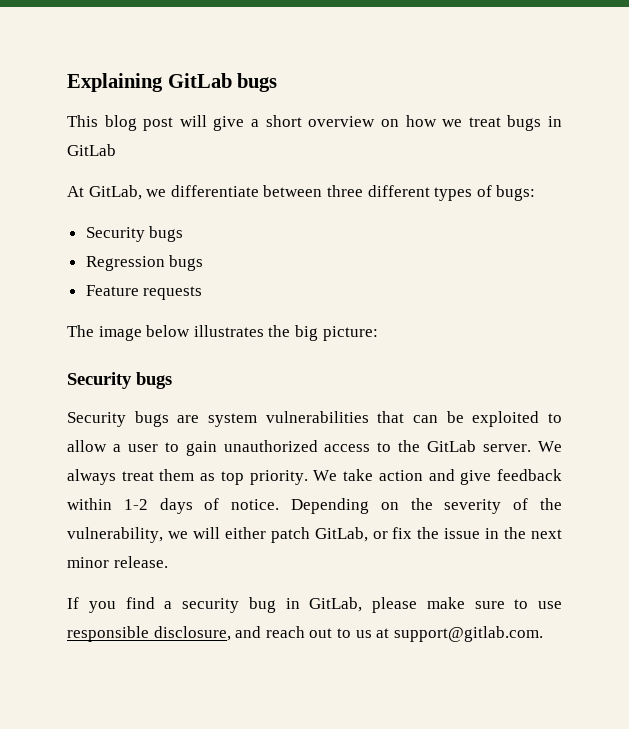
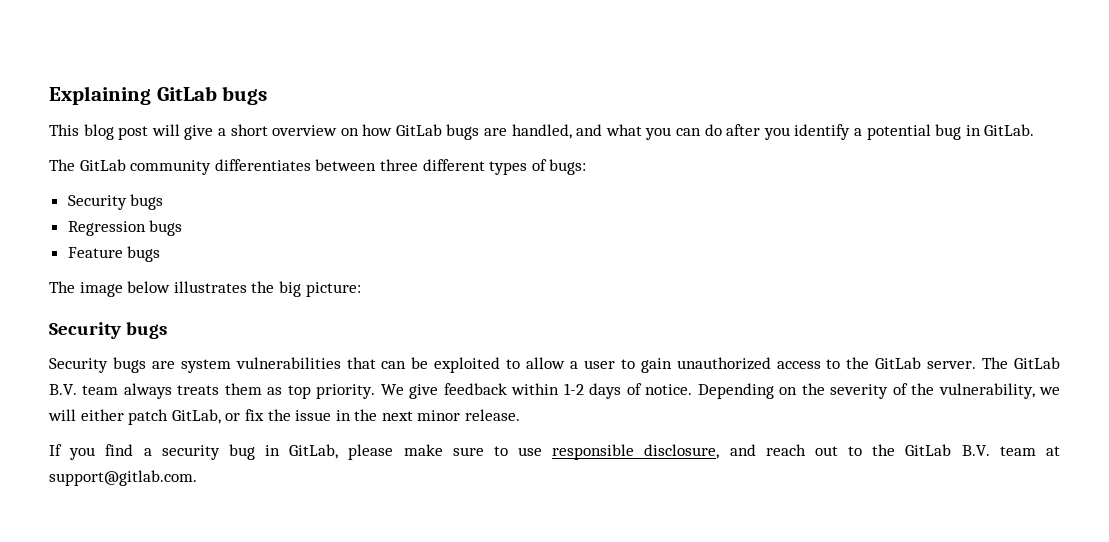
[442,115,563,131] [67,144,116,156] [67,185,259,200] we treat bugs in GitLab // At GitLab, we differentiate -> [395,124,1035,140] [49,159,311,175] GitLab bugs are handled, and what you can do after you identify a potential bug in GitLab. // The GitLab community differentiates
[143,286,203,300] requests -> [127,246,161,262] bugs
[538,441,563,452] [67,469,154,485] We always treat -> [982,357,1060,369] [49,383,220,399] The GitLab B.V. team always treats
[343,469,455,481] take action and -> (404, 389) none
[355,630,372,638] us -> [872,444,1036,456] the GitLab B.V. team

